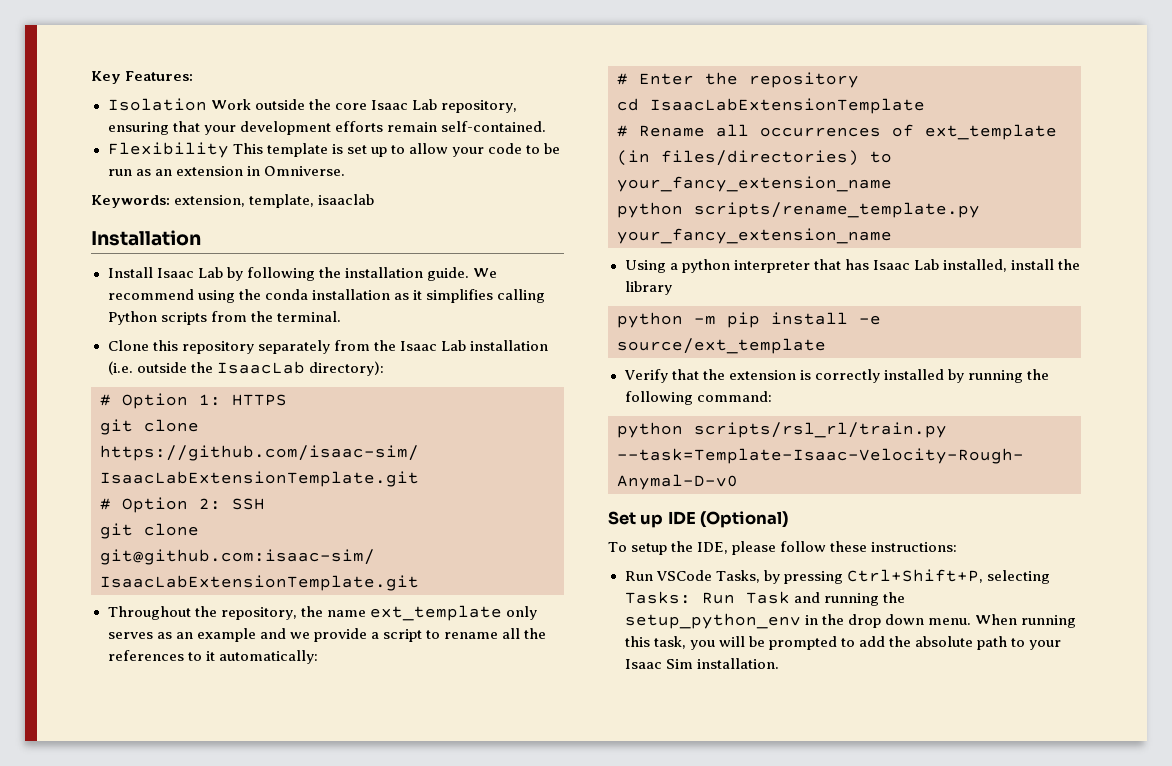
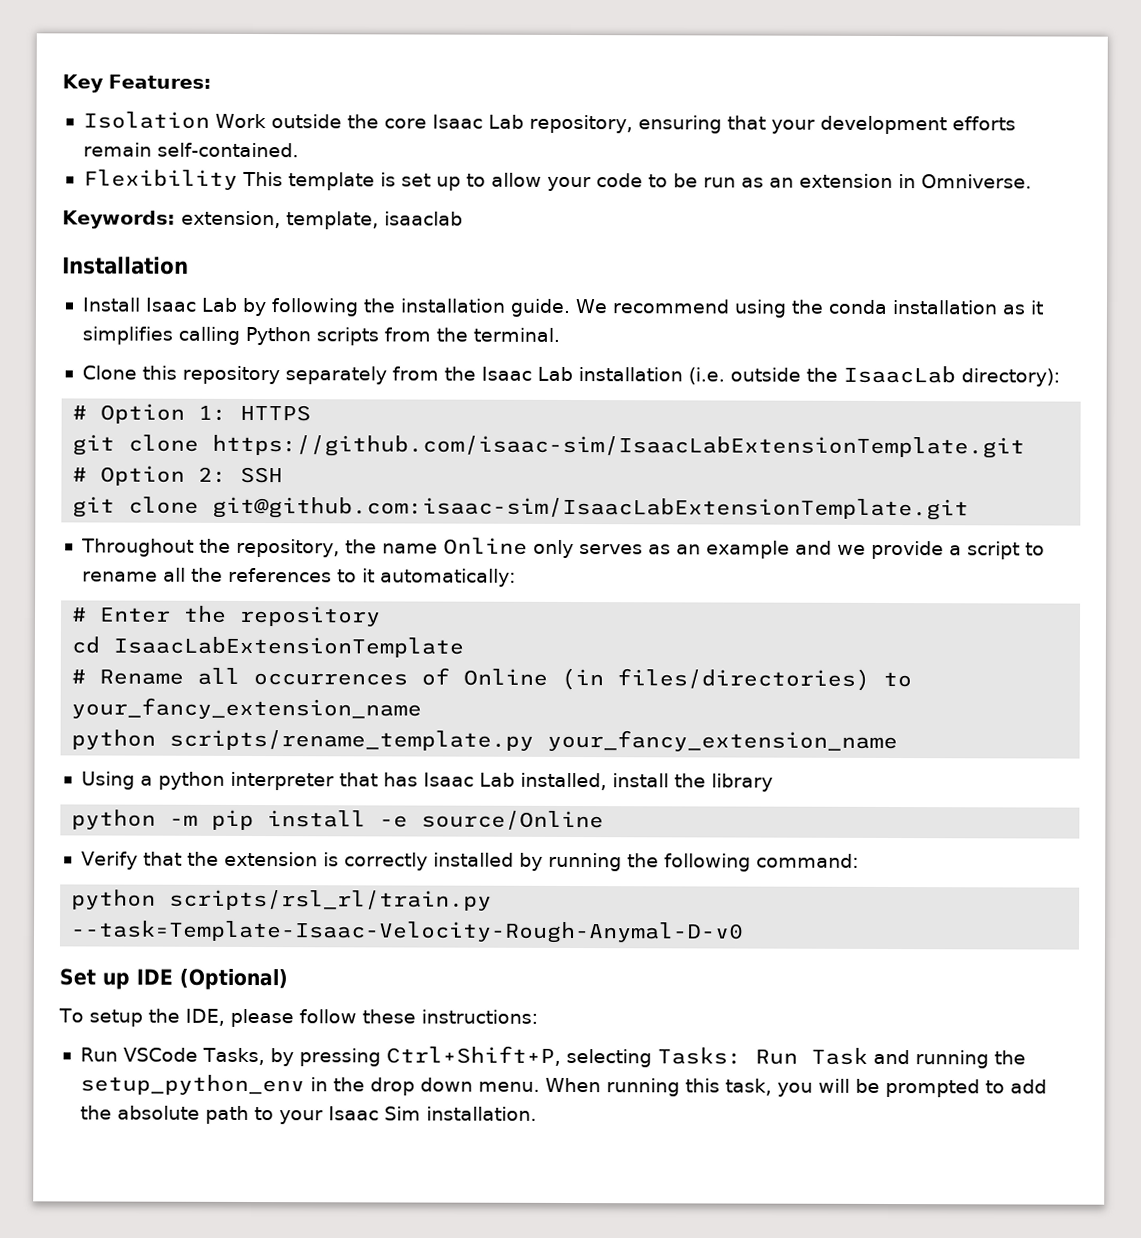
[369,605,502,621] ext_template -> [442,537,528,555] Online
[925,124,1057,140] ext_template -> [463,668,549,686] Online
[617,338,826,354] source/ext_template -> [421,810,605,831] source/Online

